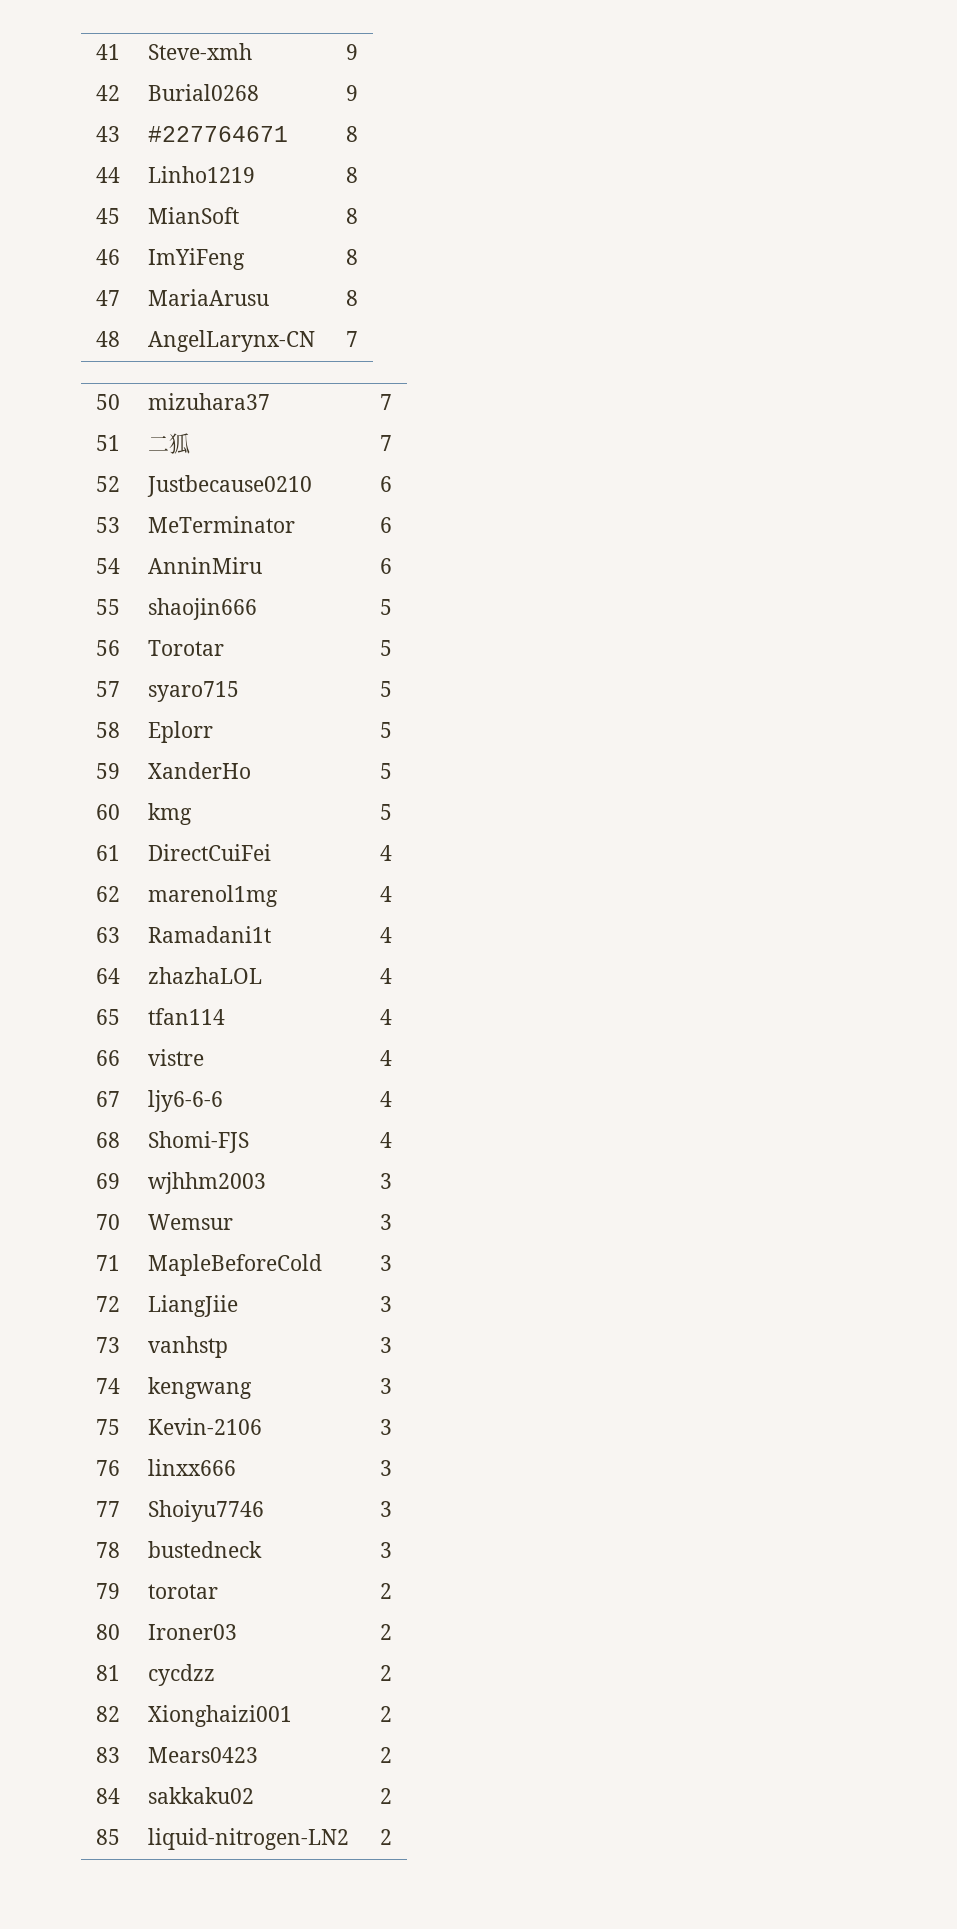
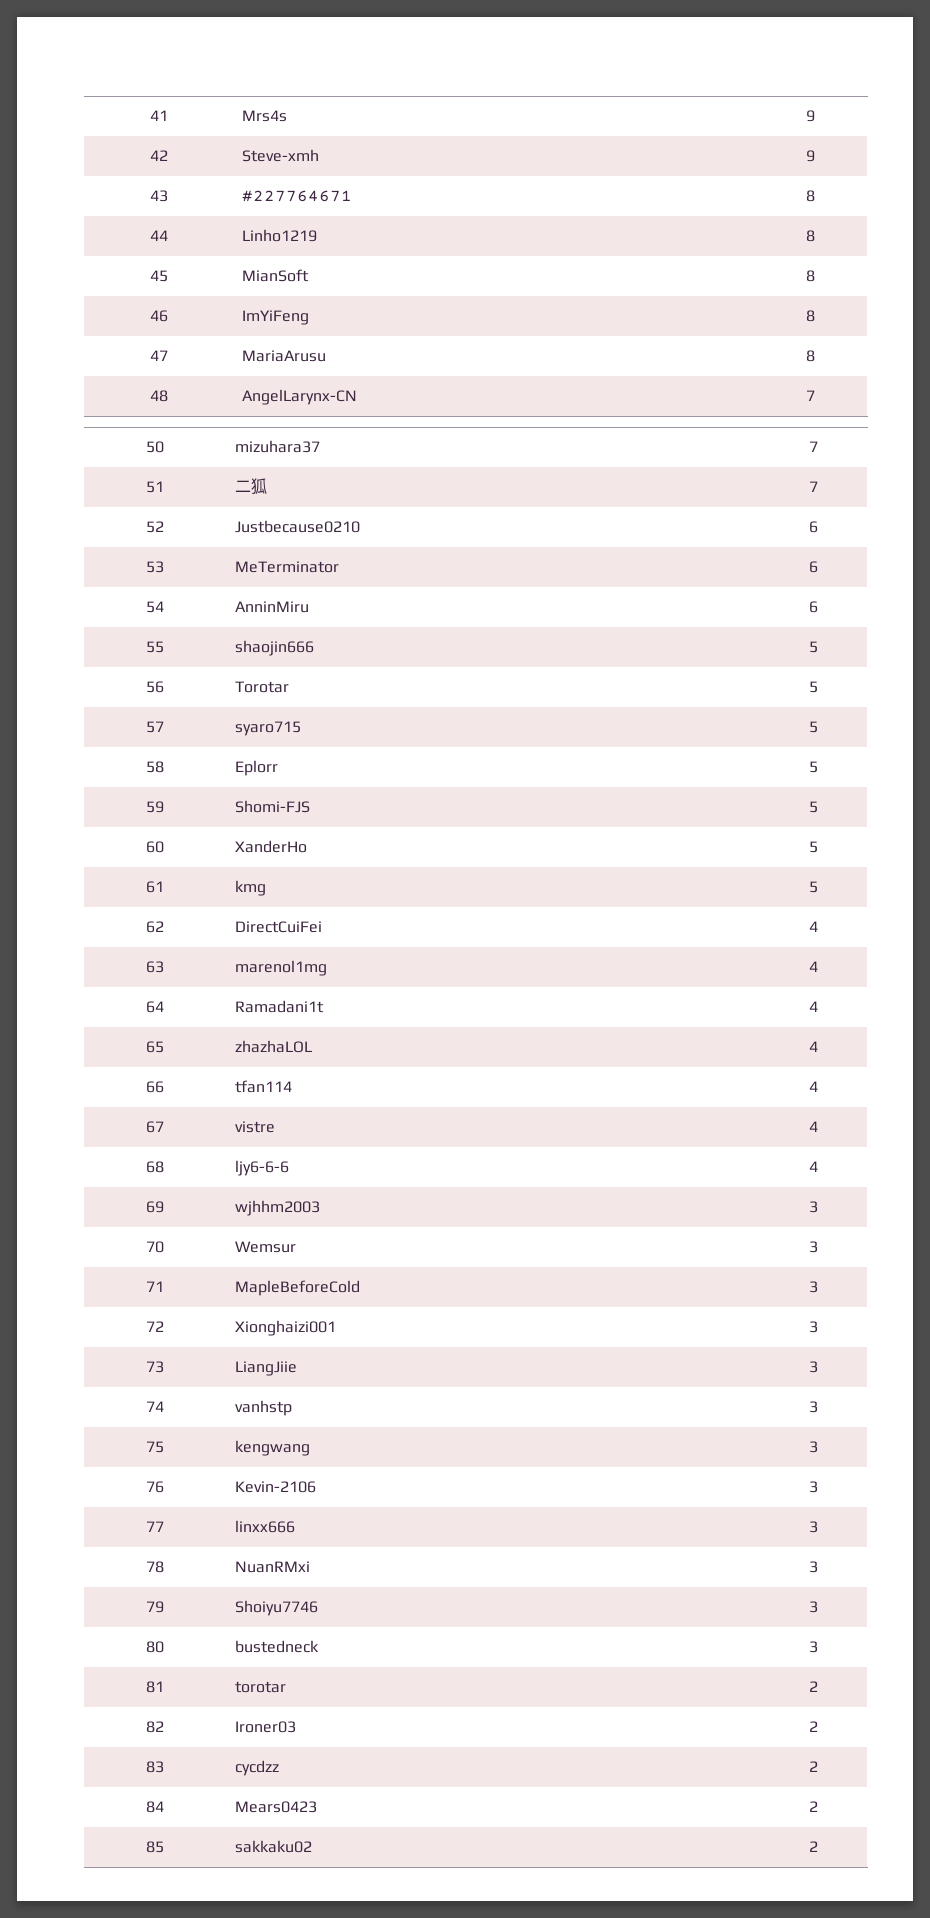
[148,43,253,60] Steve-xmh -> [241,110,287,122] Mrs4s
[148,84,260,101] Burial0268 -> [241,149,319,162] Steve-xmh
[148,762,252,779] XanderHo -> [234,800,310,813] Shomi-FJS
[148,803,193,825] kmg -> [234,840,307,853] XanderHo
(120, 853) none -> [234,880,266,896] [808,881,818,893] [146,921,164,933] | kmg | 5 // 62
[96,886,120,902] 62 -> [146,961,164,973] 63
[96,927,120,943] 63 -> [146,1001,164,1013] 64
[96,968,120,984] 64 -> [146,1041,164,1053] 65
[96,1009,120,1025] 65 -> [146,1081,164,1093] 66
[96,1050,120,1066] 66 -> [146,1121,164,1133] 67
[96,1091,120,1107] 67 -> [146,1161,164,1173] 68
[96,1132,120,1148] [148,1131,250,1153] [379,1132,392,1148] // 68 | Shomi-FJS | 4 -> (818, 1166) none
[148,1295,239,1317] LiangJiie -> [234,1320,336,1336] Xionghaizi001
[148,1336,229,1358] vanhstp -> [234,1361,297,1376] LiangJiie
[148,1377,253,1399] kengwang -> [234,1400,292,1416] vanhstp
[148,1418,263,1435] Kevin-2106 -> [234,1440,310,1456] kengwang
[148,1459,237,1476] linxx666 -> [234,1481,316,1493] Kevin-2106
[148,1500,265,1522] Shoiyu7746 -> [234,1520,295,1533] linxx666
[148,1541,263,1558] bustedneck -> [234,1561,310,1573] NuanRMxi
(120, 1591) none -> [234,1600,318,1616] [808,1601,818,1613] [146,1641,164,1653] [234,1640,319,1653] [808,1641,818,1653] [146,1681,164,1693] | Shoiyu7746 | 3 // 80 | bustedneck | 3 // 81
[96,1624,120,1640] 80 -> [146,1721,164,1733] 82
[96,1665,120,1681] 81 -> [146,1761,164,1773] 83
[96,1706,120,1722] [148,1705,293,1727] [379,1706,392,1722] [96,1747,120,1763] 82 | Xionghaizi001 | 2 // 83 -> [146,1801,164,1813] 84
[96,1788,120,1804] 84 -> [146,1841,164,1853] 85
[96,1829,120,1845] [148,1828,350,1850] [379,1829,392,1845] // 85 | liquid-nitrogen-LN2 | 2 -> (818, 1846) none

